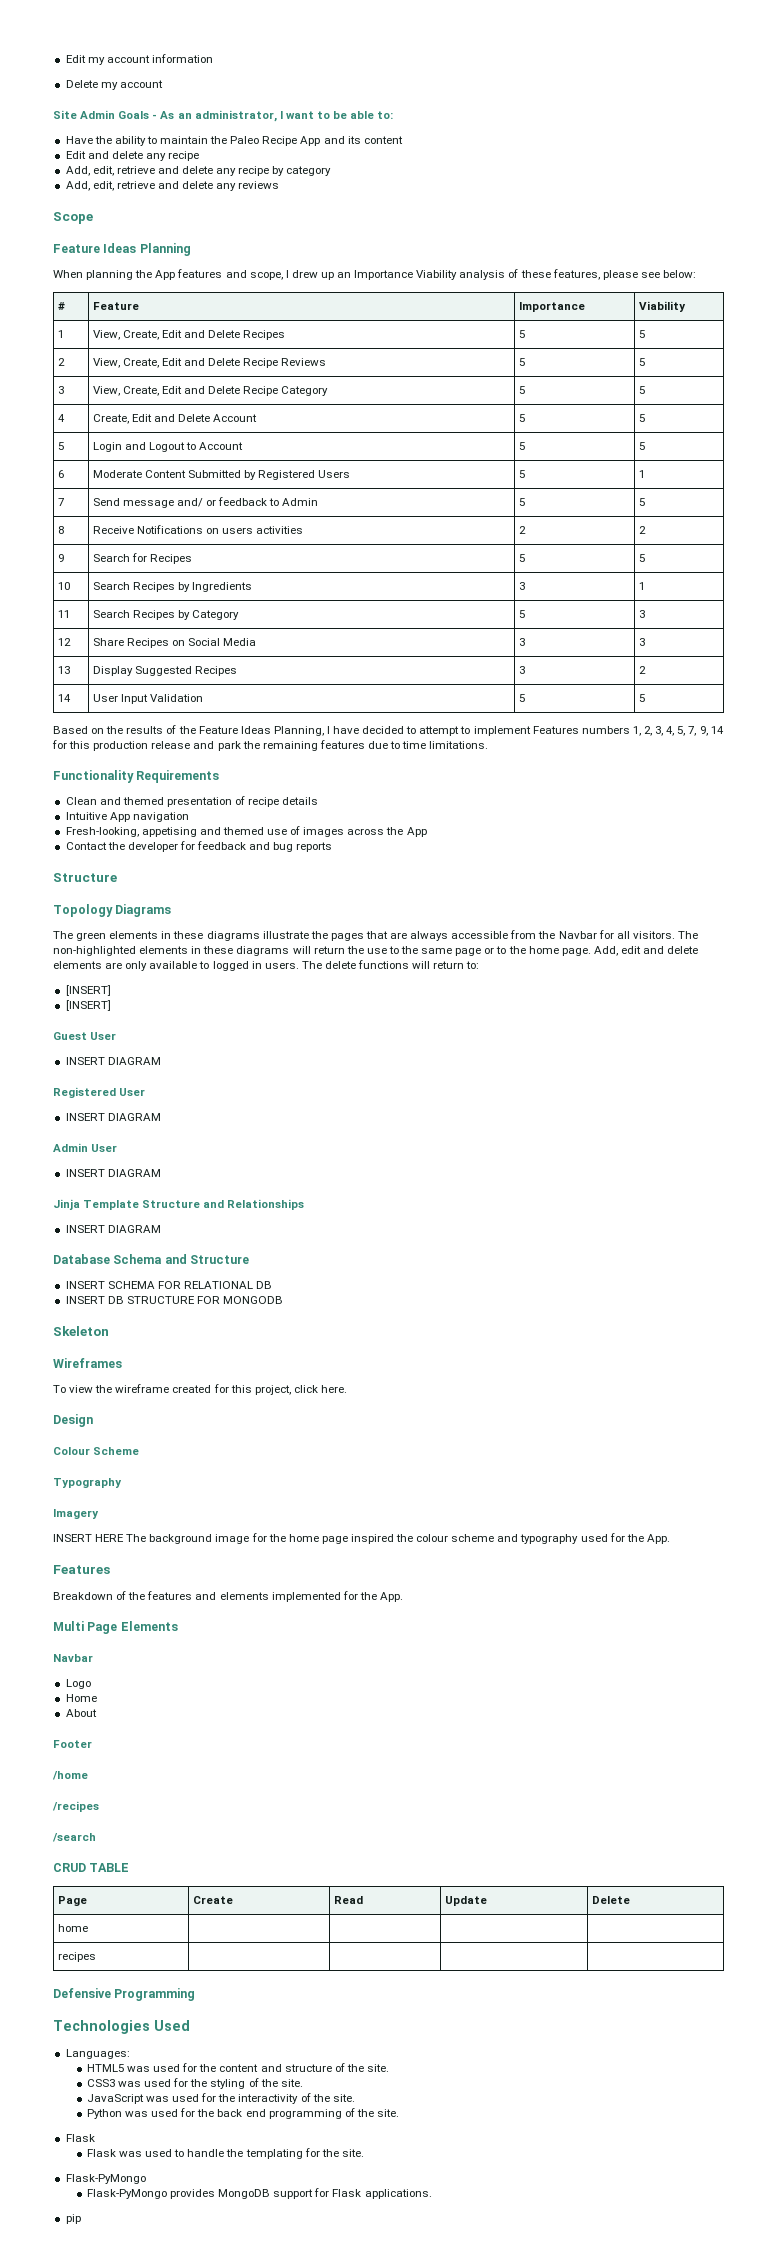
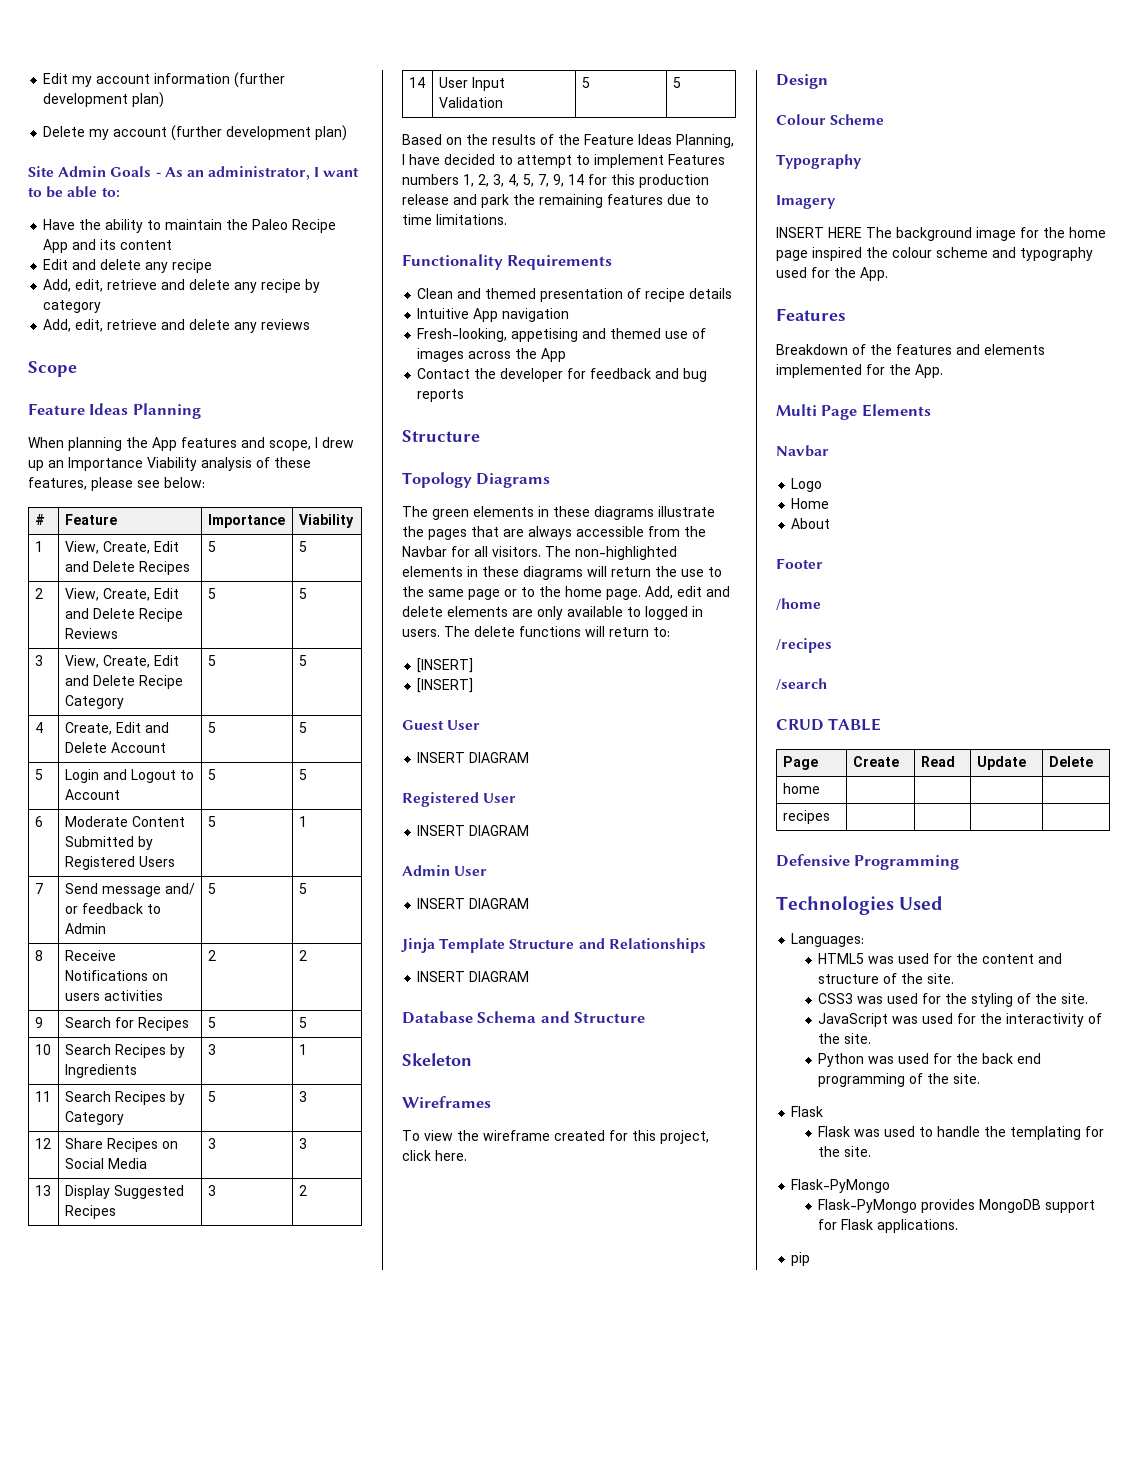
(213, 58) none -> [234,72,286,88] [43,92,165,108] (further development plan)
(163, 84) none -> [171,125,348,141] (further development plan)
[65,1281,273,1289] [65,1296,284,1304] // INSERT SCHEMA FOR RELATIONAL DB // INSERT DB STRUCTURE FOR MONGODB -> (646, 1017) none

